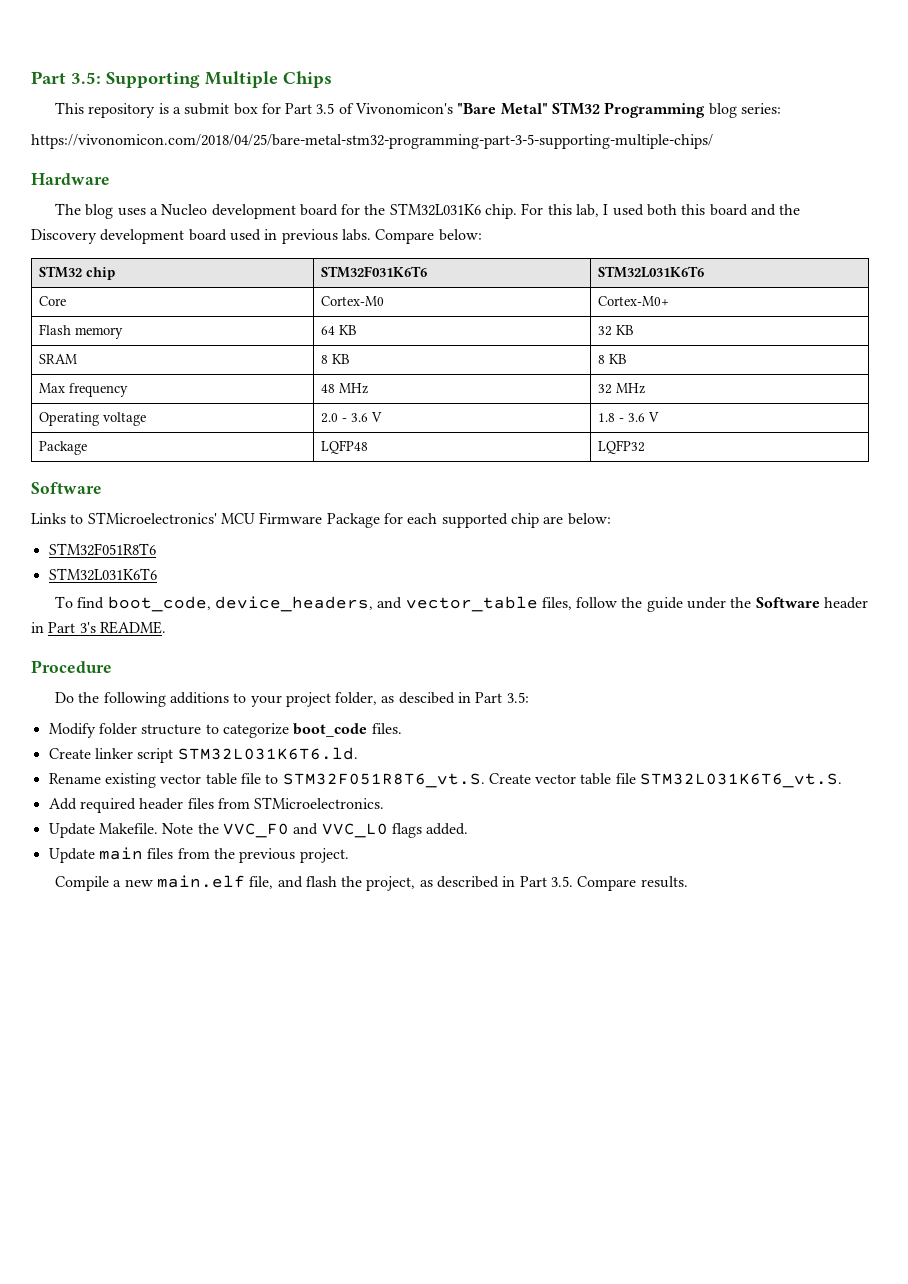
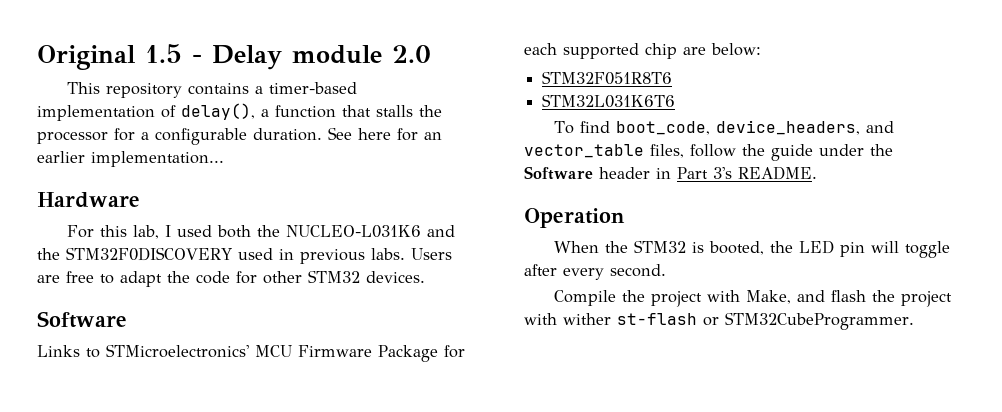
[31,71,332,88] [54,102,782,118] [31,134,713,149] [31,173,110,185] [54,203,518,219] Part 3.5: Supporting Multiple Chips // This repository is a submit box for Part 3.5 of Vivonomicon's "Bare Metal" STM32 Programming blog series: // https://vivonomicon.com/2018/04/25/bare-metal-stm32-programming-part-3-5-supporting-multiple-chips/ // Hardware // The blog uses a Nucleo development board for the STM32L031K6 chip. -> [37,44,431,70] [66,82,357,98] [37,103,442,121] [37,127,442,145] [37,151,224,167] [37,192,140,208] Original 1.5 - Delay module 2.0 // This repository contains a timer-based implementation of delay(), a function that stalls the processor for a configurable duration. See here for an earlier implementation... // Hardware //
[681,204,801,216] [31,229,482,244] [39,266,116,280] [321,266,428,278] [598,266,705,278] [39,296,67,306] [321,296,385,306] [598,296,670,306] [39,324,124,339] [321,325,358,335] [598,325,635,336] [39,354,78,364] [321,354,351,364] [598,354,628,364] [39,383,129,397] [321,383,369,394] [598,383,646,394] [39,412,147,426] [321,412,383,423] [598,412,660,422] [39,441,88,455] [321,440,369,454] [598,440,646,454] this board and the Discovery development board used in previous labs. Compare below: // STM32 chip | STM32F031K6T6 | STM32L031K6T6 // Core | Cortex-M0 | Cortex-M0+ // Flash memory | 64 KB | 32 KB // SRAM | 8 KB | 8 KB // Max frequency | 48 MHz | 32 MHz // Operating voltage | 2.0 - 3.6 V | 1.8 - 3.6 V // Package | LQFP48 | LQFP32 -> [256,225,455,238] [37,247,452,264] [37,270,425,287] the NUCLEO-L031K6 and the STM32F0DISCOVERY used in previous labs. Users are free to adapt the code for other STM32 devices.
[31,660,112,673] [54,692,529,707] [48,723,402,738] [48,747,358,763] [48,773,843,788] [48,797,385,813] [48,823,469,838] [48,847,349,863] [54,875,688,891] Procedure // Do the following additions to your project folder, as descibed in Part 3.5: // Modify folder structure to categorize boot_code files. // Create linker script STM32L031K6T6.ld. // Rename existing vector table file to STM32F051R8T6_vt.S. Create vector table file STM32L031K6T6_vt.S. // Add required header files from STMicroelectronics. // Update Makefile. Note the VVC_F0 and VVC_L0 flags added. // Update main files from the previous project. // Compile a new main.elf file, and flash the project, as described in Part 3.5. Compare results. -> [524,208,625,228] [553,240,950,258] [524,264,666,280] [553,290,952,307] [524,312,914,330] Operation // When the STM32 is booted, the LED pin will toggle after every second. // Compile the project with Make, and flash the project with wither st-flash or STM32CubeProgrammer.

